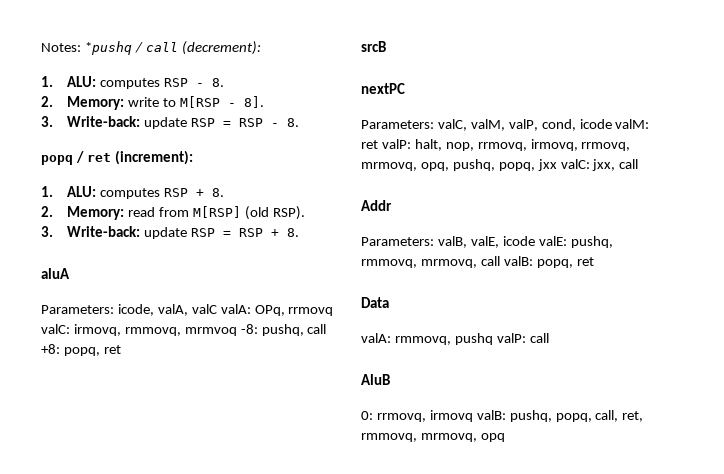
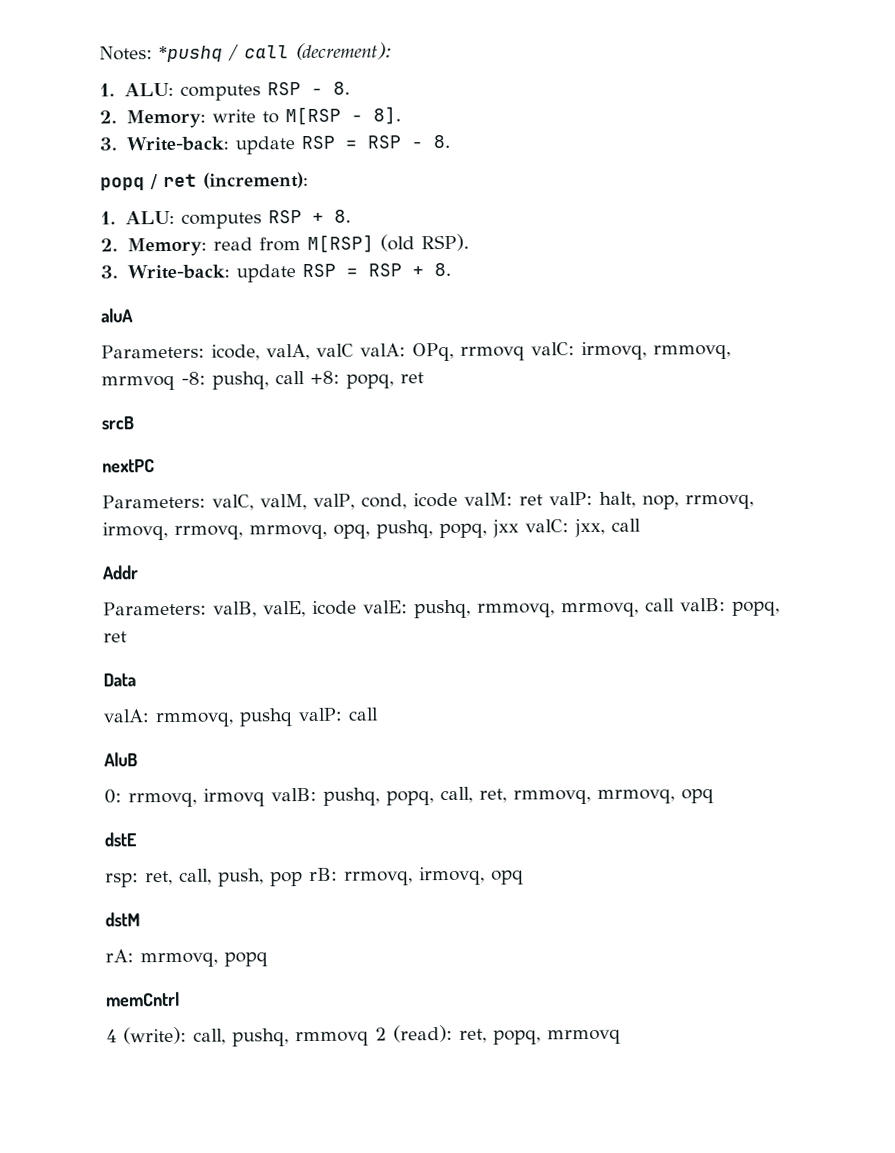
(505, 437) none -> [104,832,137,847] [105,866,524,888] [105,912,141,927] [105,949,268,968] [105,991,180,1007] [106,1024,621,1047] // dstE // rsp: ret, call, push, pop rB: rrmovq, irmovq, opq // dstM // rA: mrmovq, popq // memCntrl // 4 (write): call, pushq, rmmovq 2 (read): ret, popq, mrmovq

